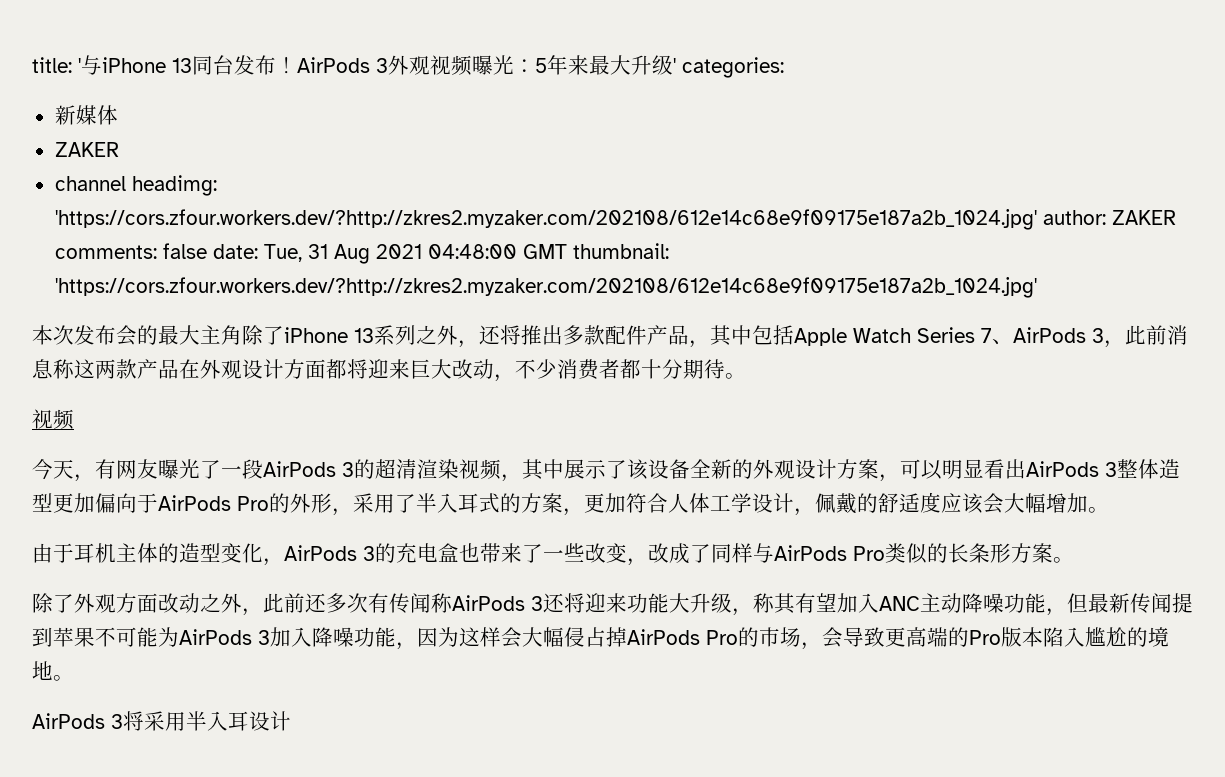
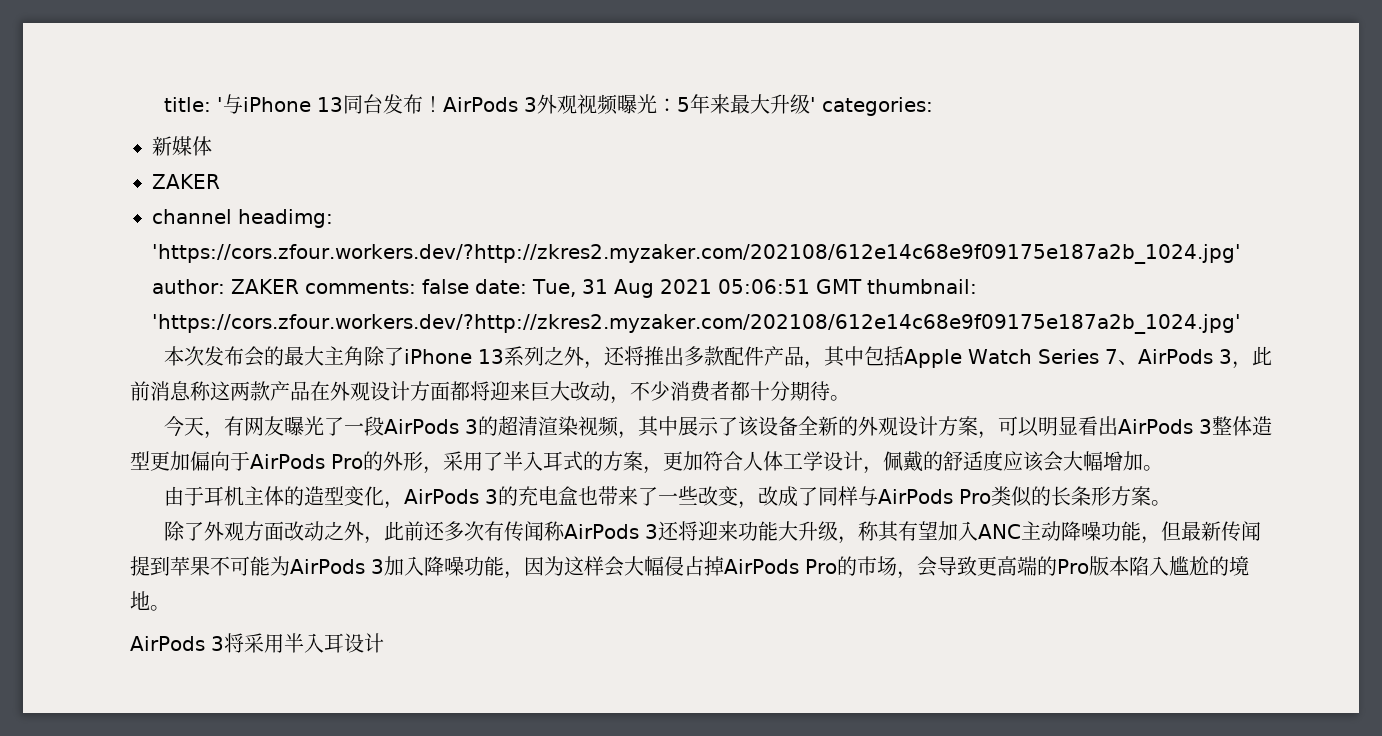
[427,244,517,259] 04:48:00 -> [717,279,810,294] 05:06:51
[32,409,74,430] // 视频 -> (850, 398) none

